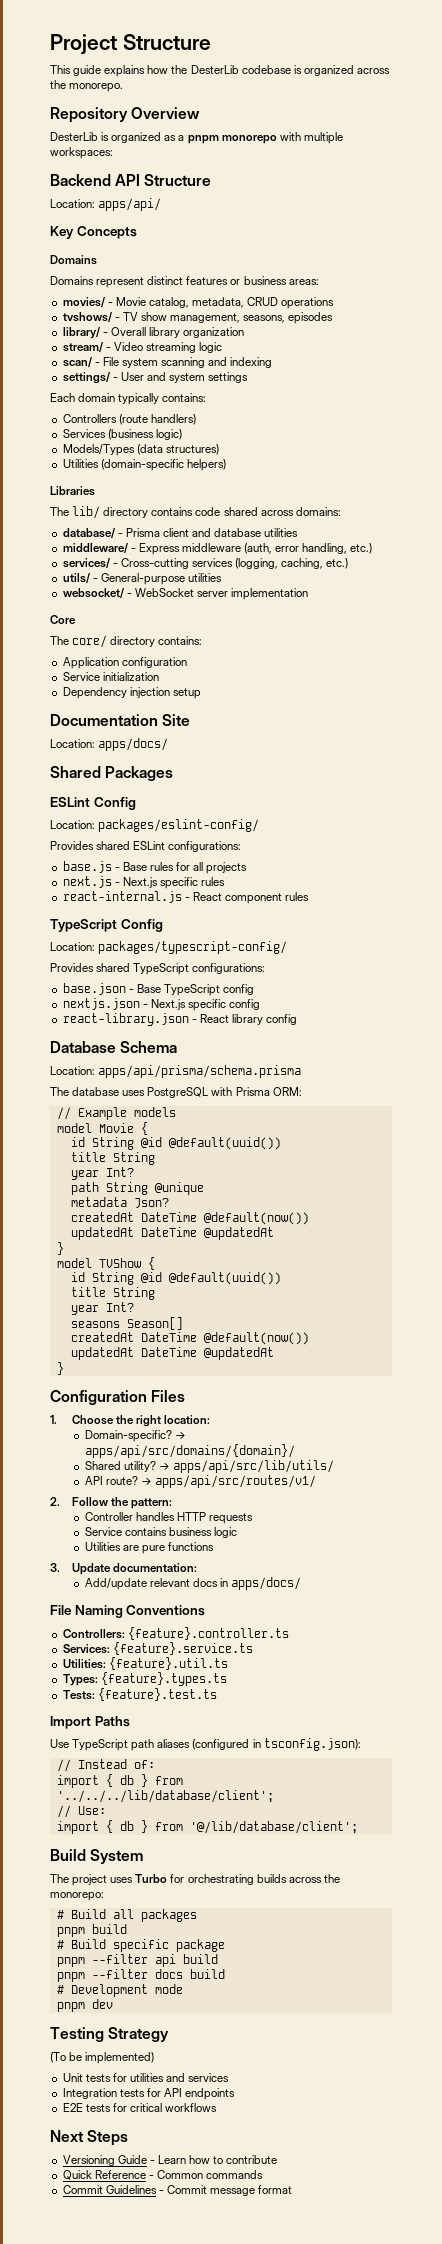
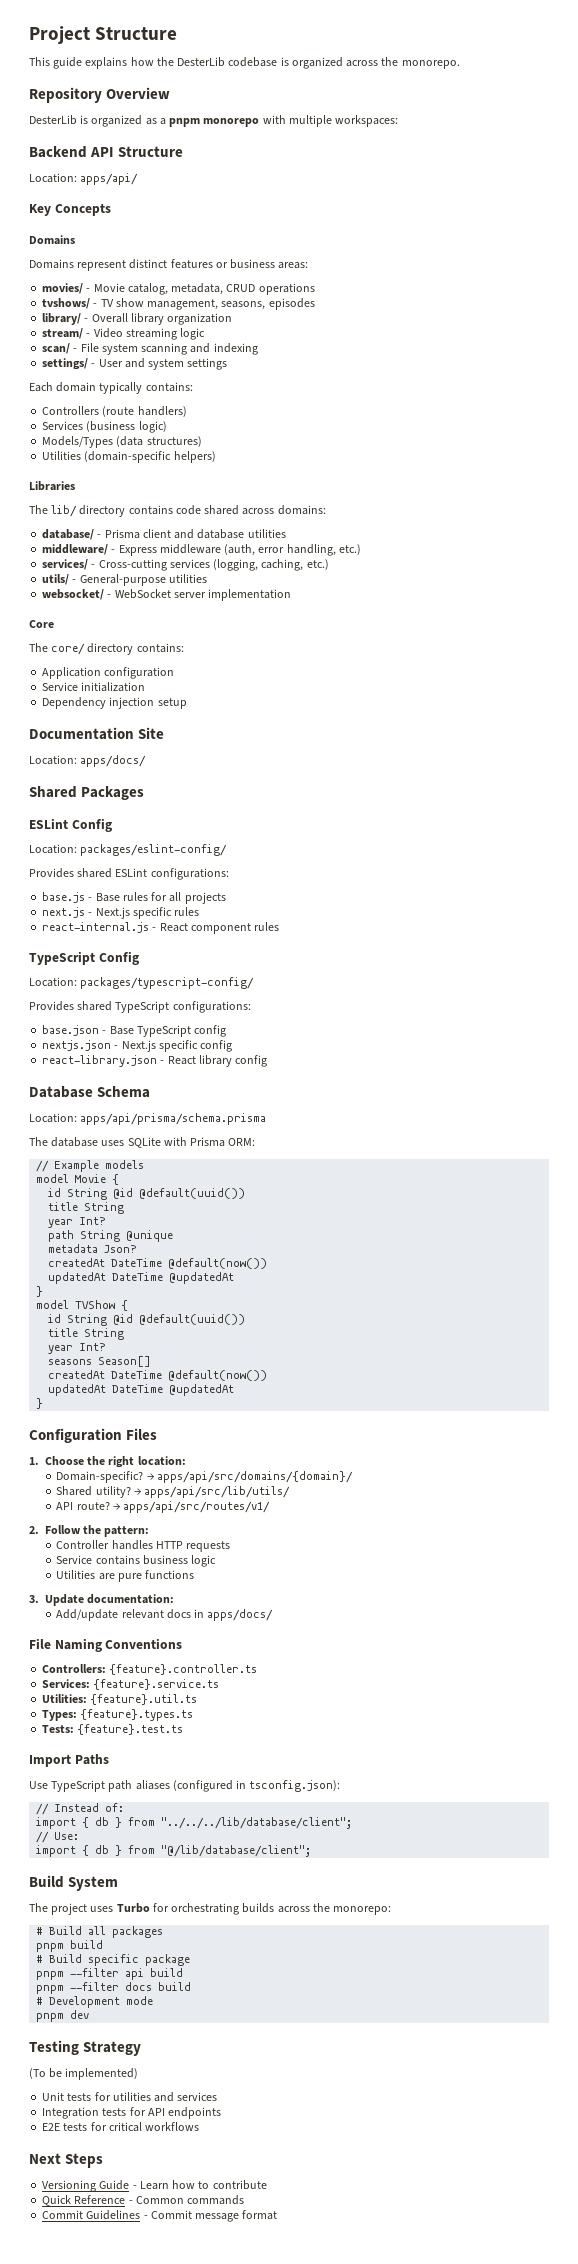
[147,1087,209,1098] PostgreSQL -> [127,1137,161,1148] SQLite
[56,1790,274,1803] '../../../lib/database/client'; -> [161,1817,353,1829] "../../../lib/database/client";
[189,1821,358,1834] '@/lib/database/client'; -> [161,1845,312,1857] "@/lib/database/client";

